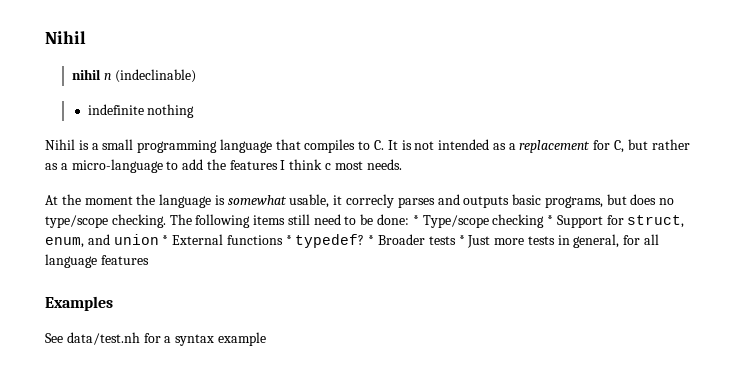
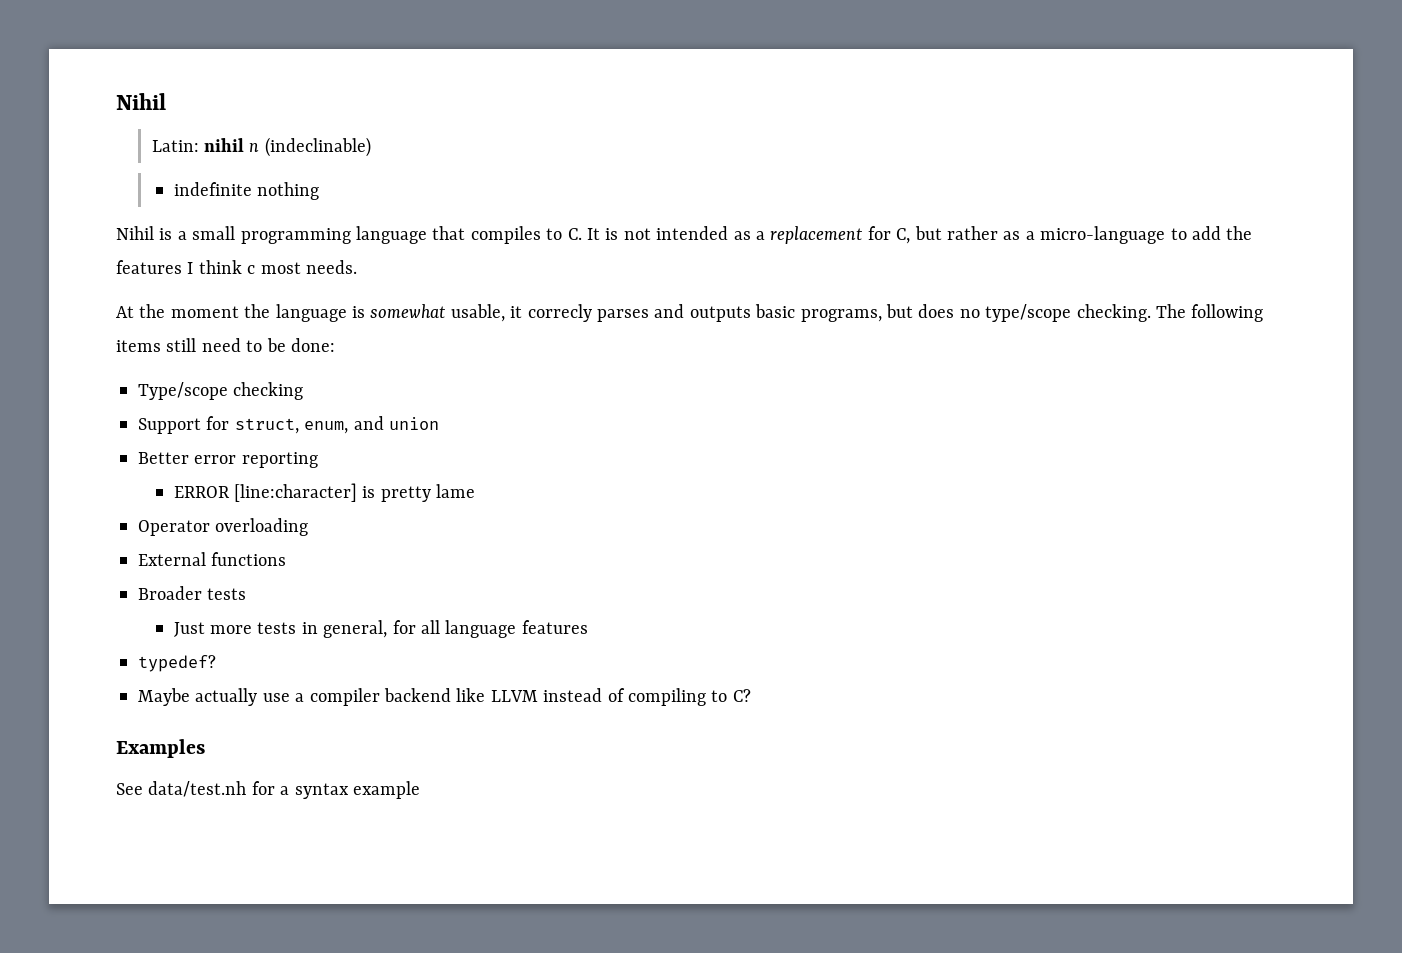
(86, 37) none -> [151,140,199,152] Latin:
[412,215,419,225] * -> (335, 345) //
[547,215,554,225] * -> (304, 391) //
[162,235,169,245] * -> [138,452,318,468] [173,483,476,502] [138,518,309,536] // Better error reporting // ERROR [line:character] is pretty lame // Operator overloading //
[285,234,375,248] * typedef? * -> (287, 559) //
[458,235,465,245] * -> (247, 594) //
(149, 260) none -> [138,655,216,672] [138,688,751,706] // typedef? // Maybe actually use a compiler backend like LLVM instead of compiling to C?

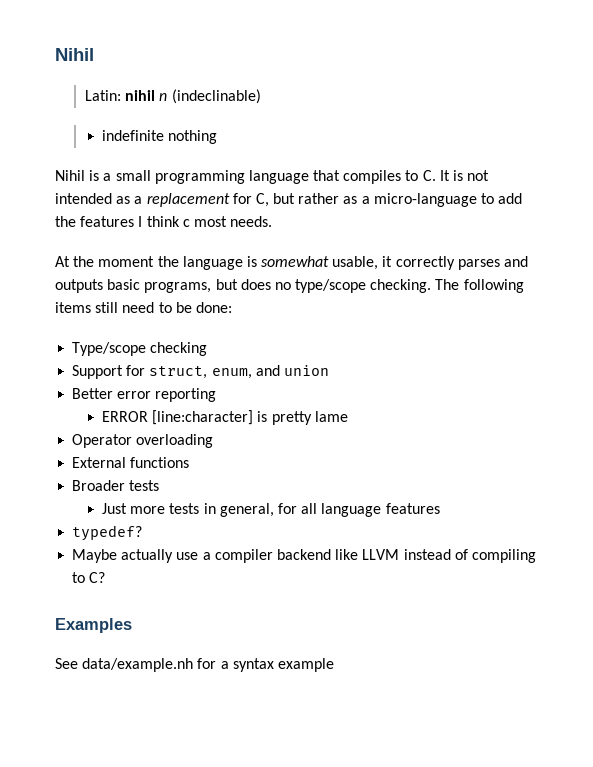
[527,304,592,322] correcly -> [395,256,455,270] correctly
[148,781,247,797] data/test.nh -> [82,658,194,672] data/example.nh

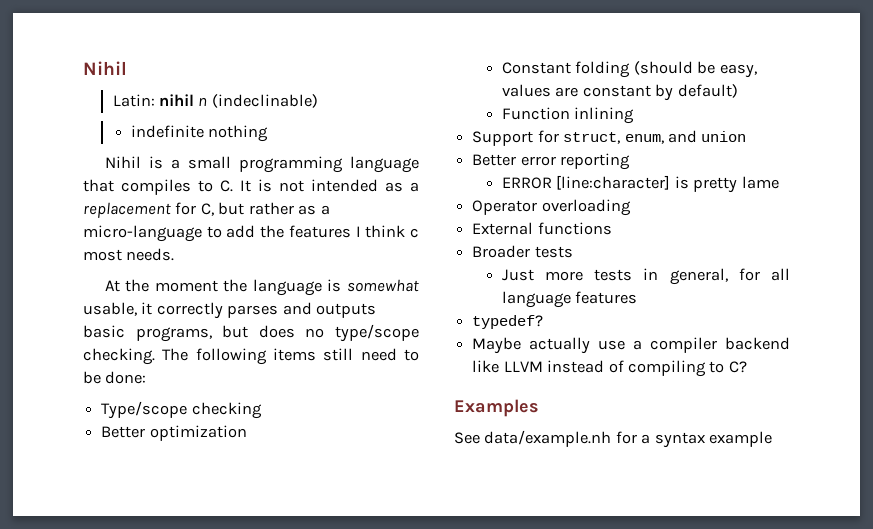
(208, 349) none -> [101,425,247,441] [501,61,757,78] [501,84,738,101] [501,107,635,124] // Better optimization // Constant folding (should be easy, values are constant by default) // Function inlining

